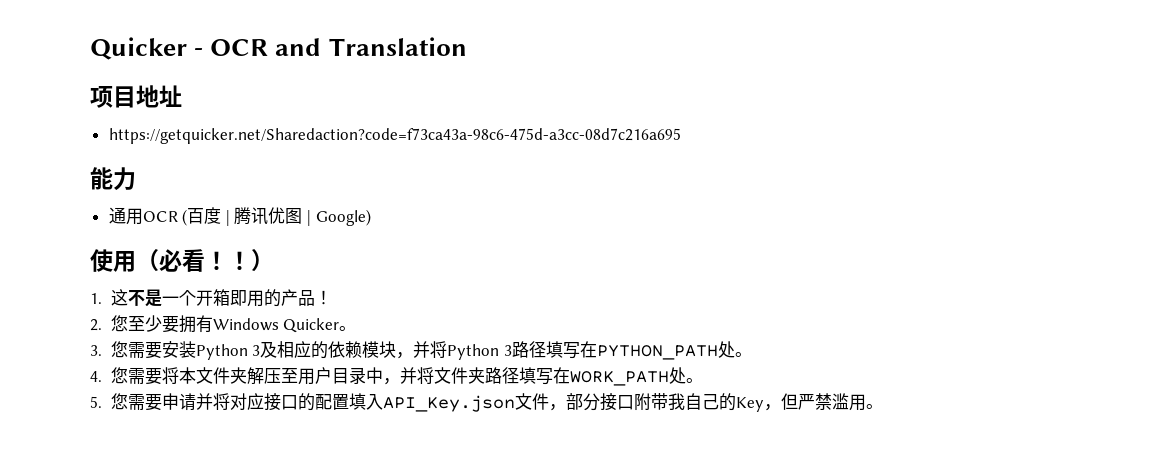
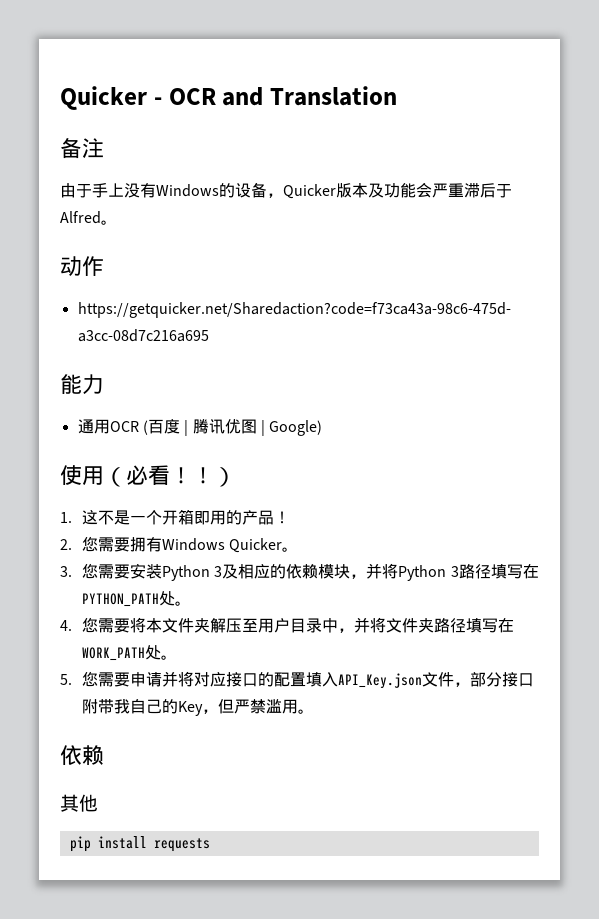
[90,85,182,108] 项目地址 -> [60,138,104,159] [60,182,512,199] [60,211,117,225] [60,256,104,276] 备注 // 由于手上没有Windows的设备，Quicker版本及功能会严重滞后于Alfred。 // 动作
[127,315,162,332] 至少 -> [97,537,114,552] 需
(883, 406) none -> [60,745,104,765] [60,794,98,812] [69,836,210,852] // 依赖 // 其他 // pip install requests

